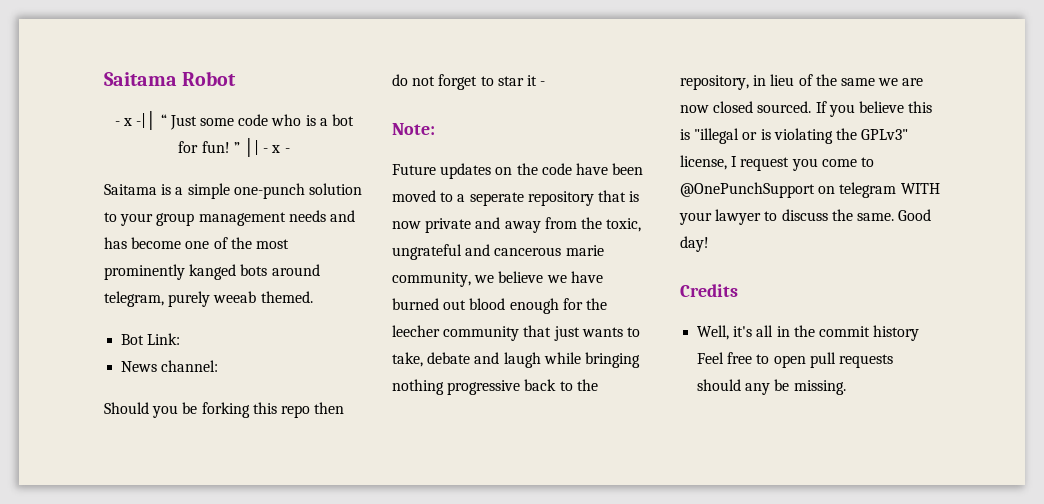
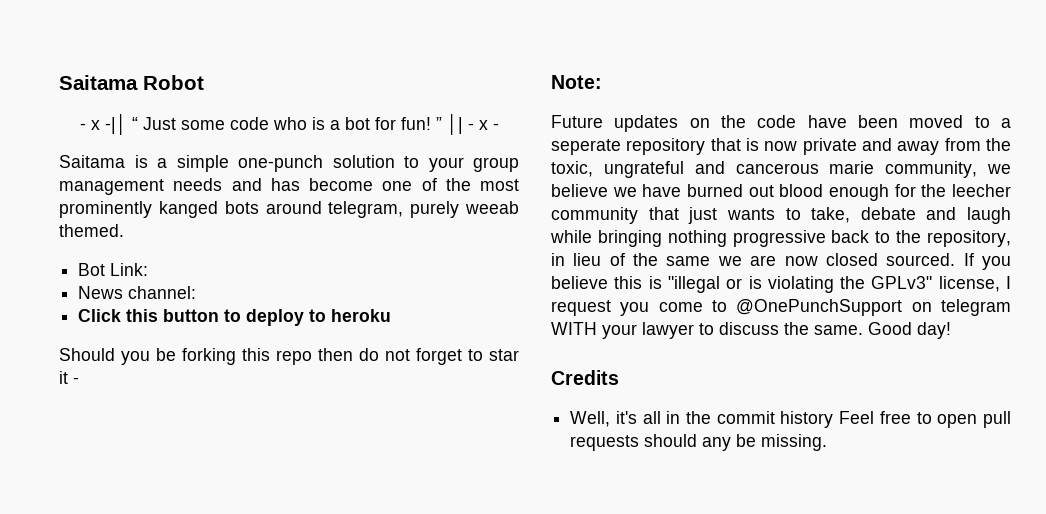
(219, 366) none -> [78,309,392,326] // Click this button to deploy to heroku

